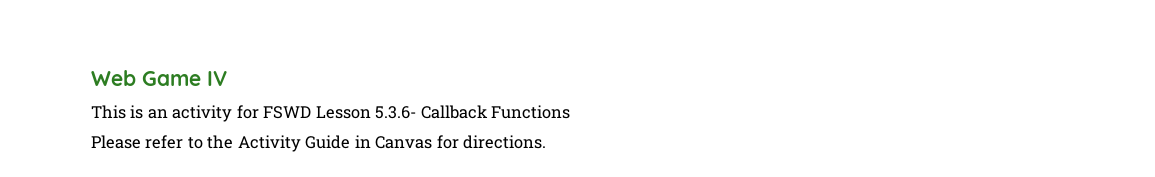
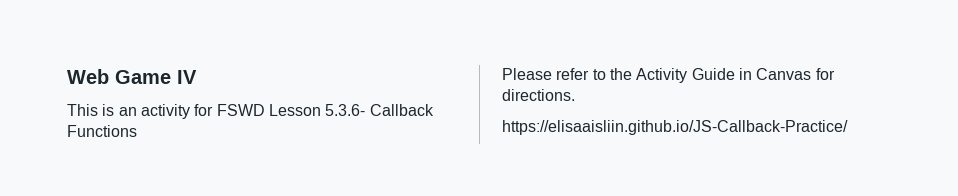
(547, 142) none -> [502,120,848,135] // https://elisaaisliin.github.io/JS-Callback-Practice/

